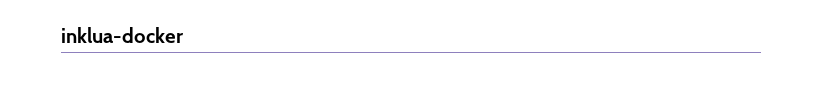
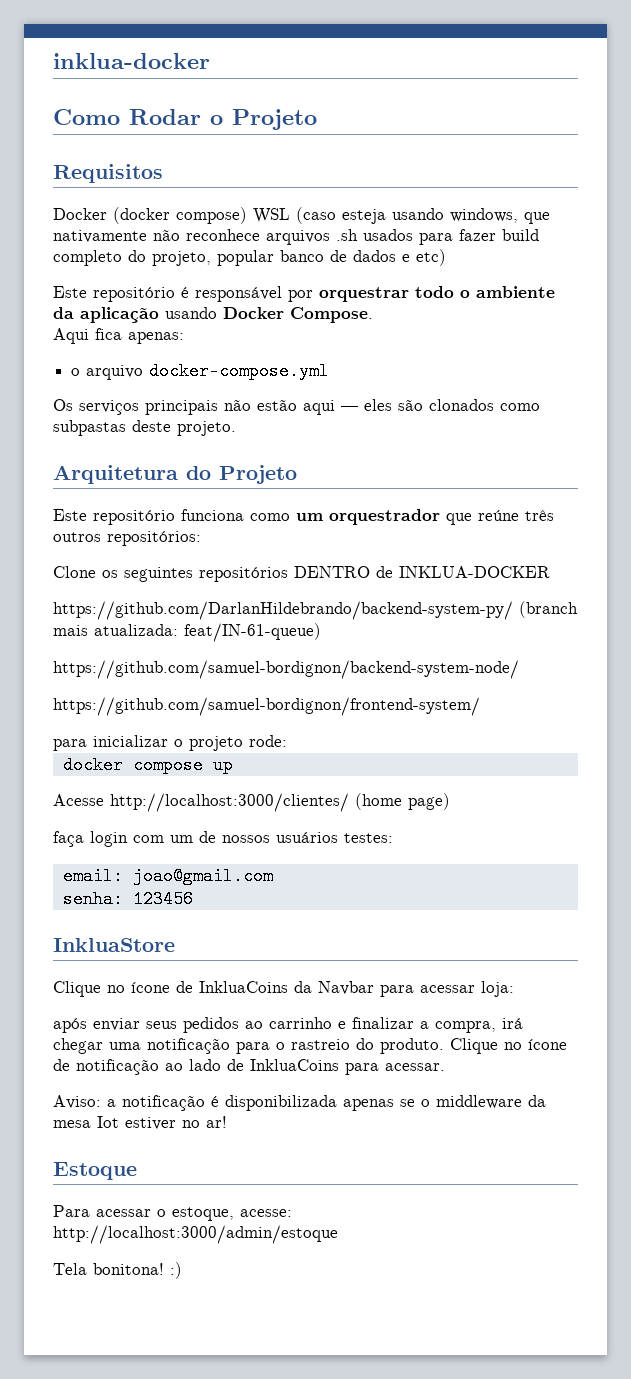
(184, 35) none -> [53,109,317,130] [53,164,163,183] [53,207,550,224] [53,229,539,245] [53,249,446,266] [53,286,555,302] [53,307,373,323] [53,328,184,344] [71,362,330,380] [53,399,540,415] [53,420,236,436] [53,465,297,484] [53,509,554,525] [53,531,201,546] [53,566,550,582] [53,601,578,620] [53,623,321,642] [53,660,519,679] [53,697,480,716] [53,735,287,751] [62,756,233,774] [53,793,450,812] [53,831,393,847] [62,867,273,885] [62,890,193,908] [53,938,175,952] [53,981,514,997] [53,1017,523,1033] [53,1038,567,1054] [53,1059,445,1075] [53,1095,546,1111] [53,1116,227,1130] [53,1162,137,1180] [53,1205,292,1221] [53,1225,338,1244] [53,1262,182,1279] // Como Rodar o Projeto // Requisitos // Docker (docker compose) WSL (caso esteja usando windows, que nativamente não reconhece arquivos .sh usados para fazer build completo do projeto, popular banco de dados e etc) // Este repositório é responsável por orquestrar todo o ambiente da aplicação usando Docker Compose. // Aqui fica apenas: // o arquivo docker-compose.yml // Os serviços principais não estão aqui — eles são clonados como subpastas deste projeto. // Arquitetura do Projeto // Este repositório funciona como um orquestrador que reúne três outros repositórios: // Clone os seguintes repositórios DENTRO de INKLUA-DOCKER // https://github.com/DarlanHildebrando/backend-system-py/ (branch mais atualizada: feat/IN-61-queue) // https://github.com/samuel-bordignon/backend-system-node/ // https://github.com/samuel-bordignon/frontend-system/ // para inicializar o projeto rode: // docker compose up // Acesse http://localhost:3000/clientes/ (home page) // faça login com um de nossos usuários testes: // email: joao@gmail.com // senha: 123456 // InkluaStore // Clique no ícone de InkluaCoins da Navbar para acessar loja: // após enviar seus pedidos ao carrinho e finalizar a compra, irá chegar uma notificação para o rastreio do produto. Clique no ícone de notificação ao lado de InkluaCoins para acessar. // Aviso: a notificação é disponibilizada apenas se o middleware da mesa Iot estiver no ar! // Estoque // Para acessar o estoque, acesse: http://localhost:3000/admin/estoque // Tela bonitona! :)

